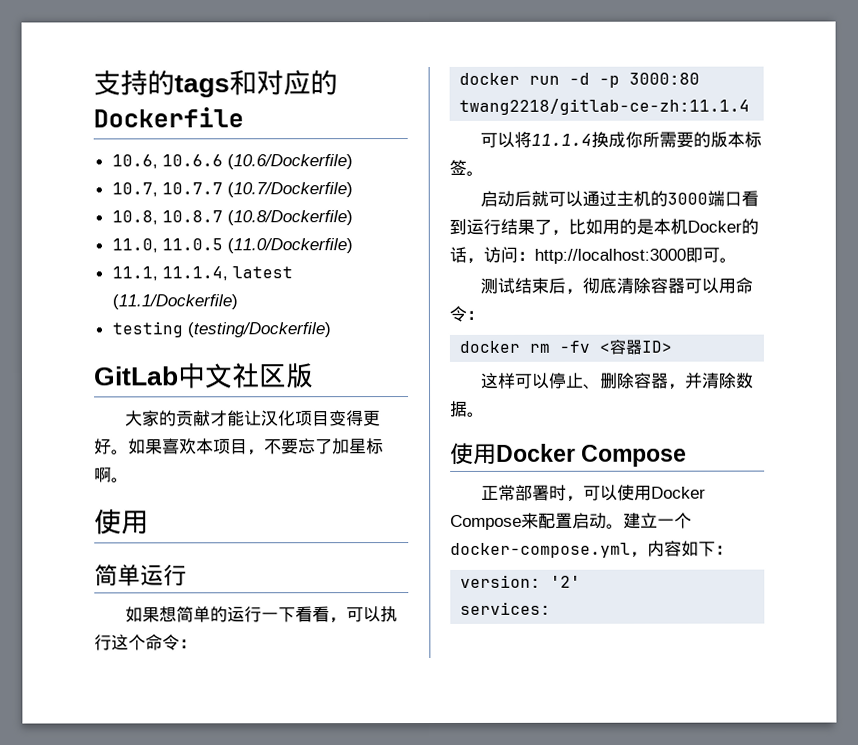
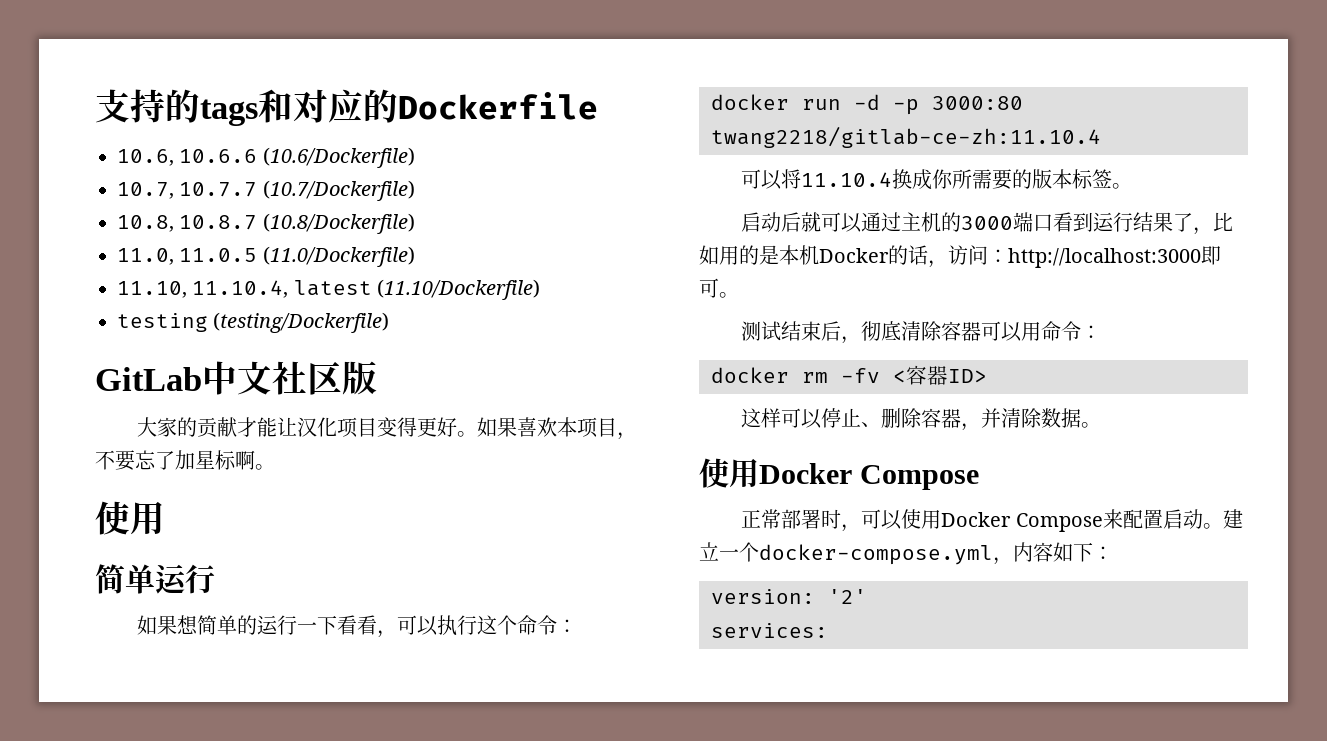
[111,266,293,281] [111,294,238,310] 11.1, 11.1.4, latest (11.1/Dockerfile) -> [117,279,541,300] 11.10, 11.10.4, latest (11.10/Dockerfile)
[459,98,751,115] twang2218/gitlab-ce-zh:11.1.4 -> [711,126,1101,148] twang2218/gitlab-ce-zh:11.10.4
[530,133,592,146] 11.1.4 -> [801,172,893,187] 11.10.4

